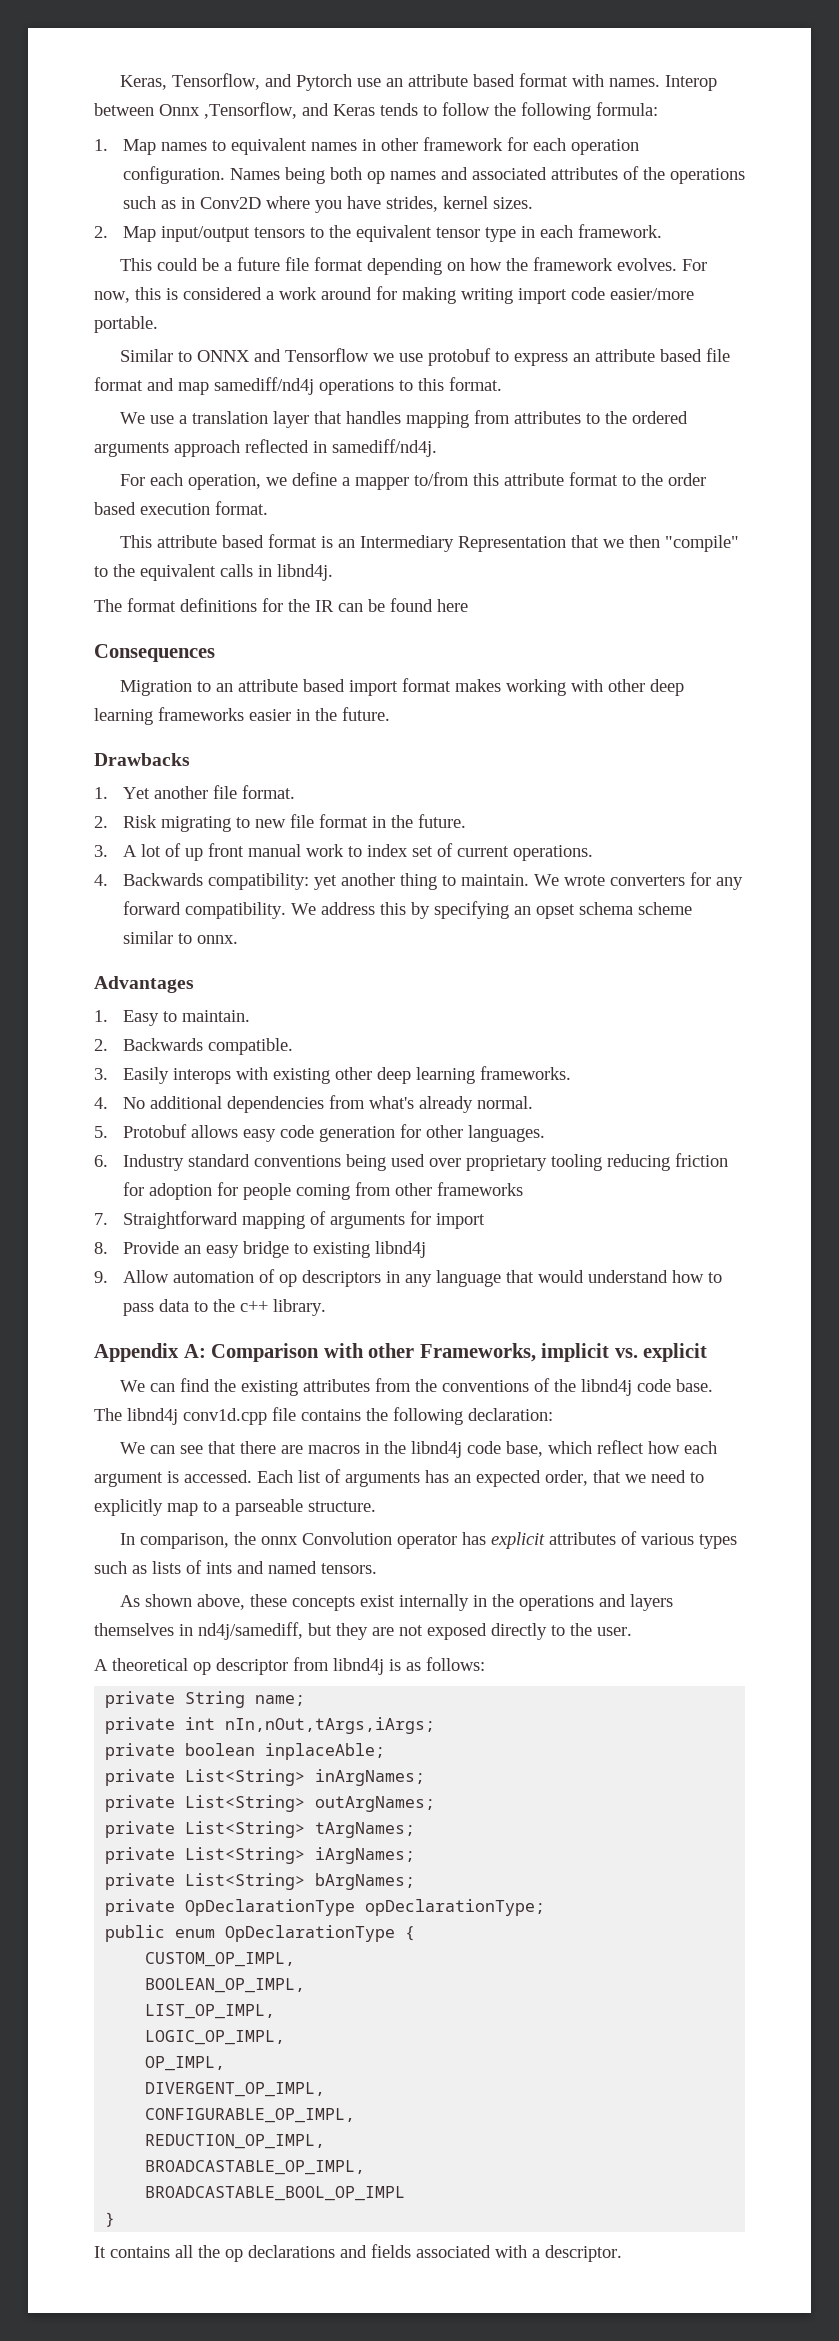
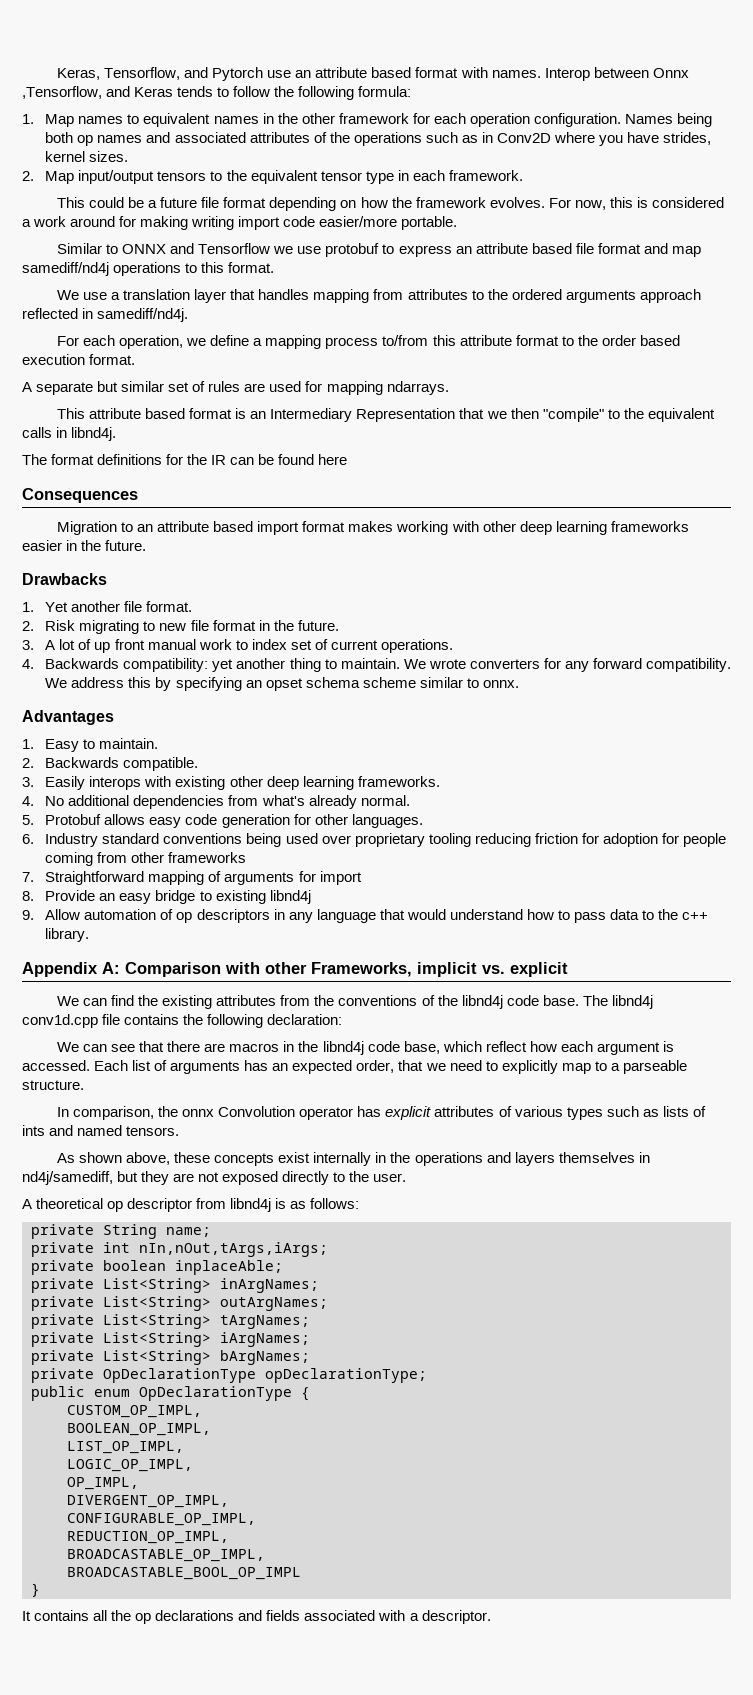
(376, 145) none -> [277,113,298,124] the
[354,477,409,490] mapper -> [265,335,379,349] mapping process
(268, 508) none -> [22,381,449,395] // A separate but similar set of rules are used for mapping ndarrays.

